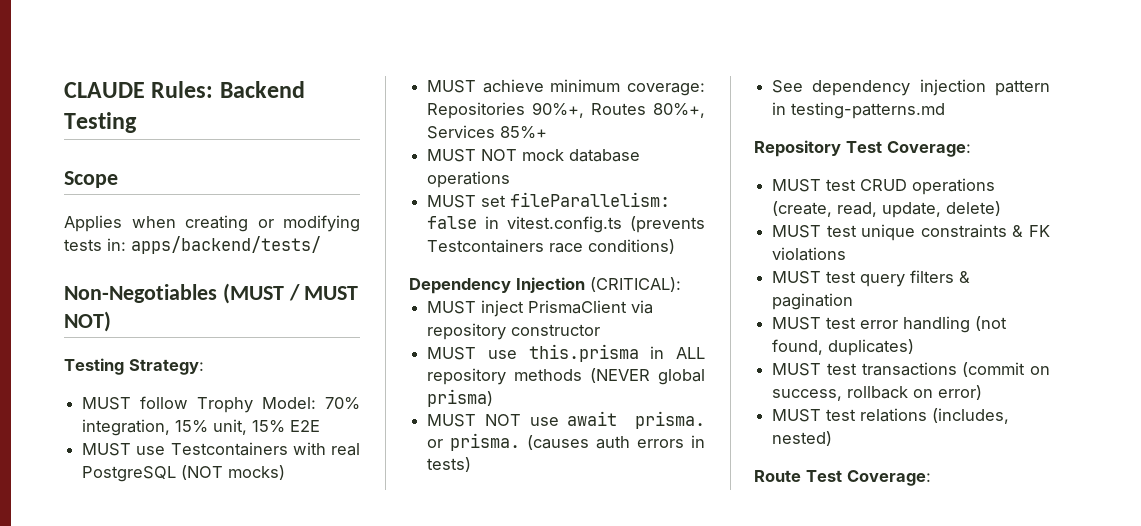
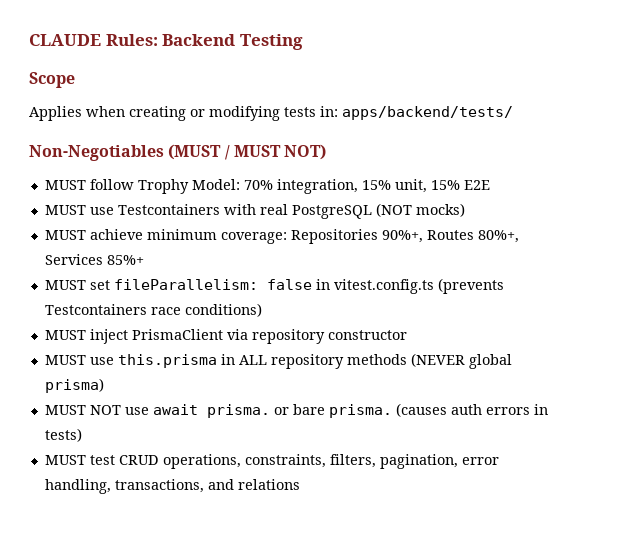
[64,358,204,375] // Testing Strategy: -> (327, 152) none
[427,149,641,162] [427,171,511,188] // MUST NOT mock database operations -> (144, 260) none
[409,277,681,294] // Dependency Injection (CRITICAL): -> (262, 310) none
(444, 443) none -> [292,404,325,415] bare
[772,79,1050,96] [772,102,946,119] [754,140,971,157] [772,178,996,195] [772,201,1002,218] [772,224,1050,241] [772,247,847,261] [772,270,971,287] [772,293,854,310] [772,316,1008,333] [772,339,915,356] [772,362,1050,377] [772,385,983,401] [772,408,1010,424] [772,431,833,446] [754,470,931,486] See dependency injection pattern in testing-patterns.md // Repository Test Coverage: // MUST test CRUD operations (create, read, update, delete) // MUST test unique constraints & FK violations // MUST test query filters & pagination // MUST test error handling (not found, duplicates) // MUST test transactions (commit on success, rollback on error) // MUST test relations (includes, nested) // Route Test Coverage: -> [44,454,499,469] [44,479,300,494] MUST test CRUD operations, constraints, filters, pagination, error handling, transactions, and relations

